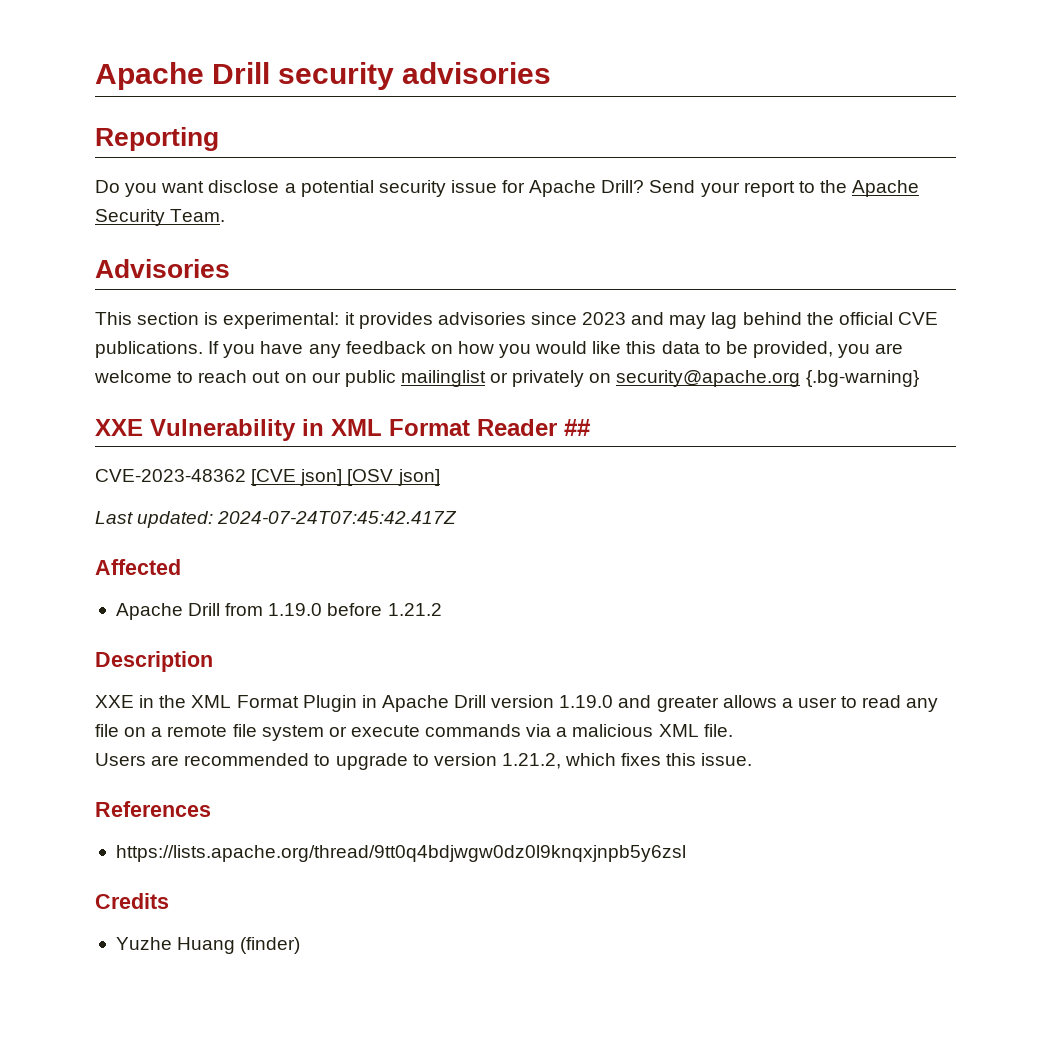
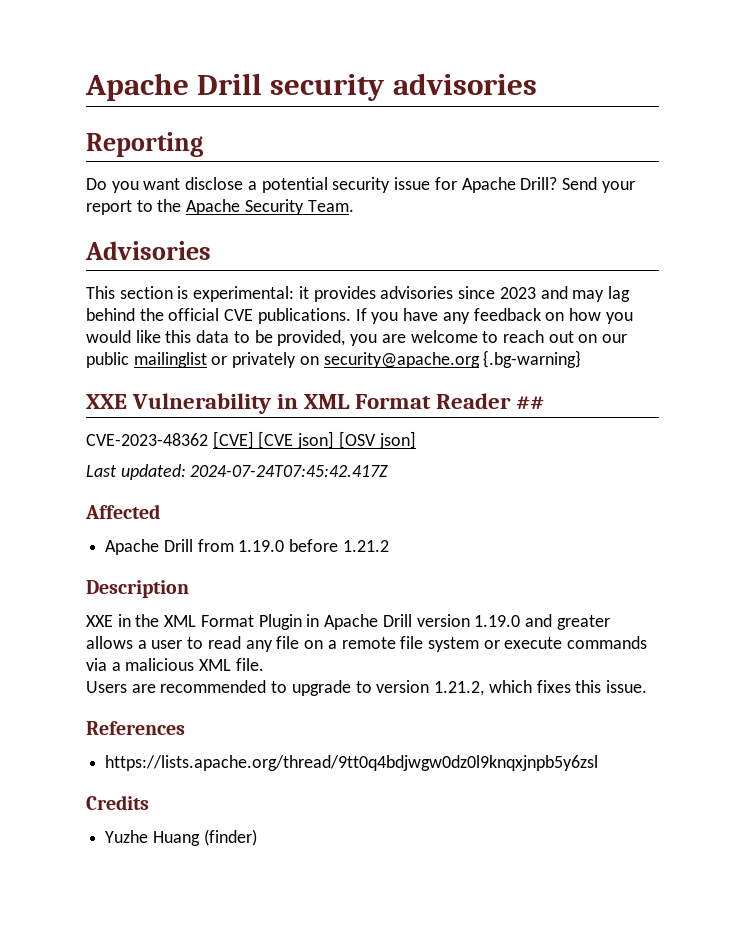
(246, 475) none -> [212,431,254,449] [CVE]

